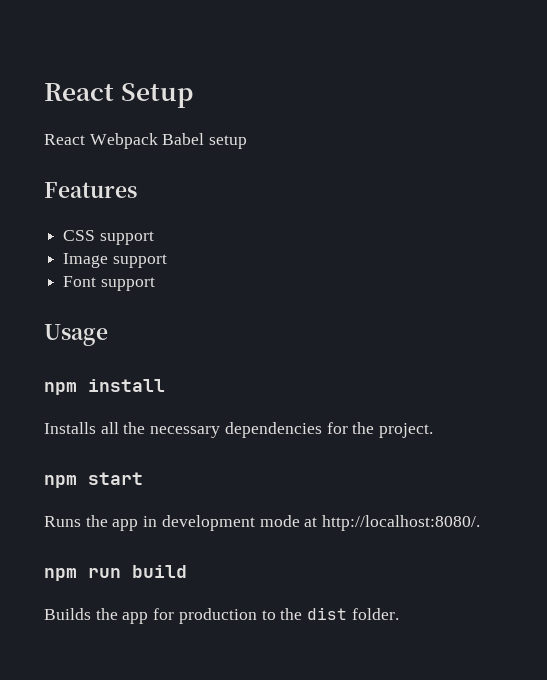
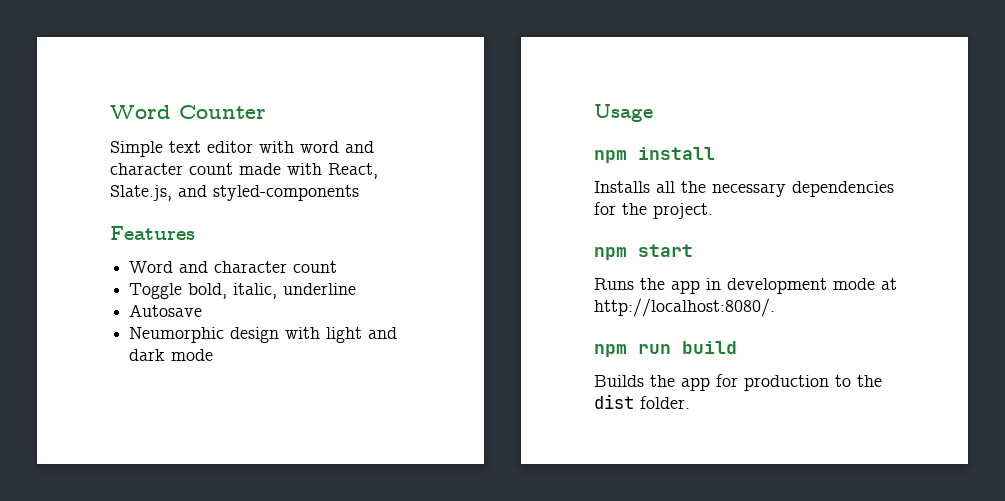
[44,83,193,108] [44,133,248,149] [44,182,137,198] [63,230,154,245] [63,253,167,268] [63,276,155,291] React Setup // React Webpack Babel setup // Features // CSS support // Image support // Font support -> [110,105,266,119] [110,141,374,157] [110,163,378,179] [110,185,359,201] [110,226,195,240] [129,261,338,273] [129,283,357,299] [129,304,203,317] [129,327,398,343] [129,349,214,361] Word Counter // Simple text editor with word and character count made with React, Slate.js, and styled-components // Features // Word and character count // Toggle bold, italic, underline // Autosave // Neumorphic design with light and dark mode

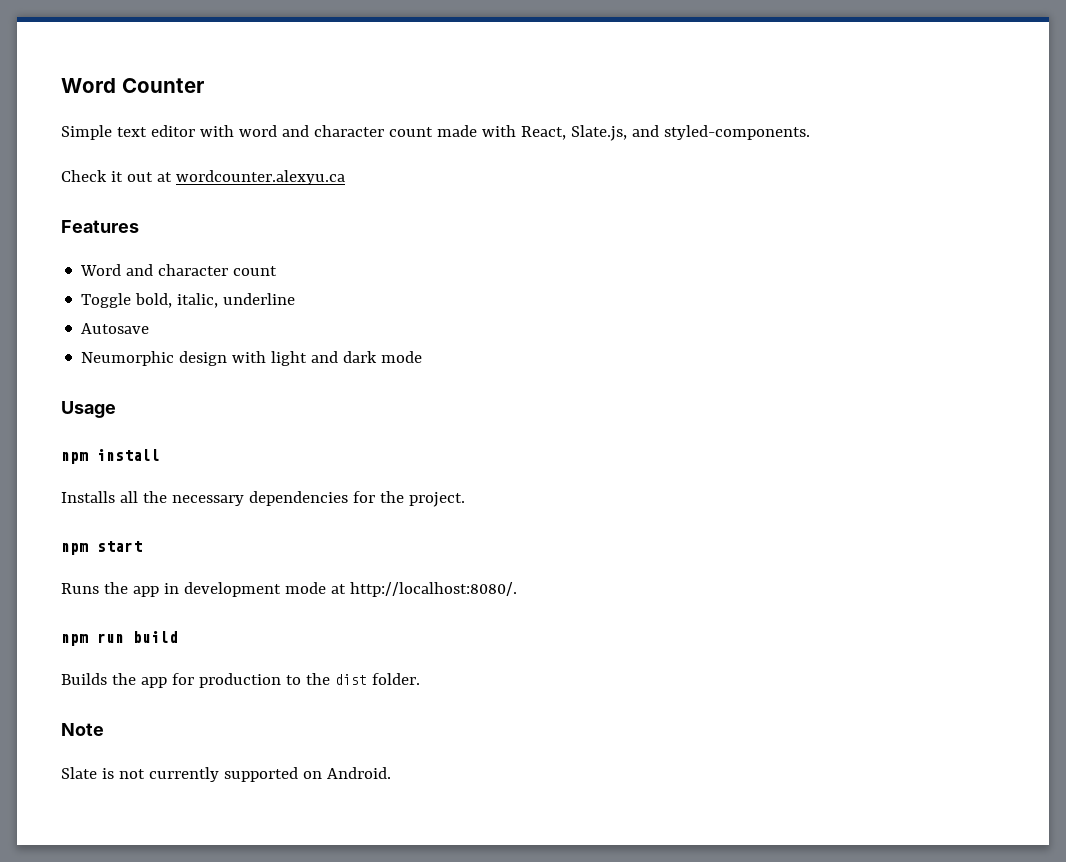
[213,185,359,201] styled-components -> [663,125,810,140] [61,170,345,185] styled-components. // Check it out at wordcounter.alexyu.ca
(690, 402) none -> [61,723,104,736] [61,767,391,782] // Note // Slate is not currently supported on Android.

